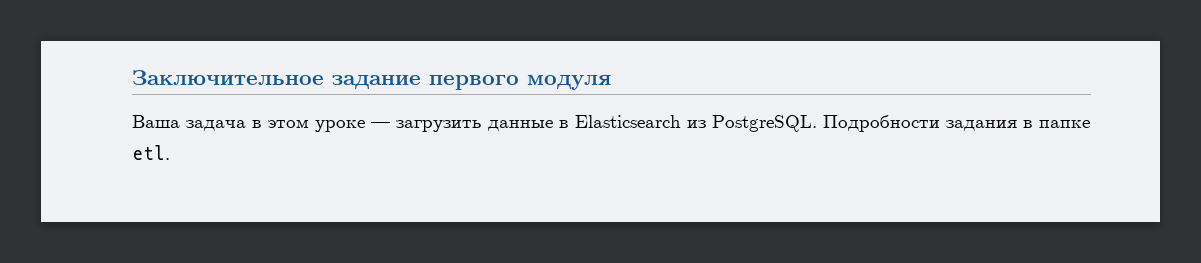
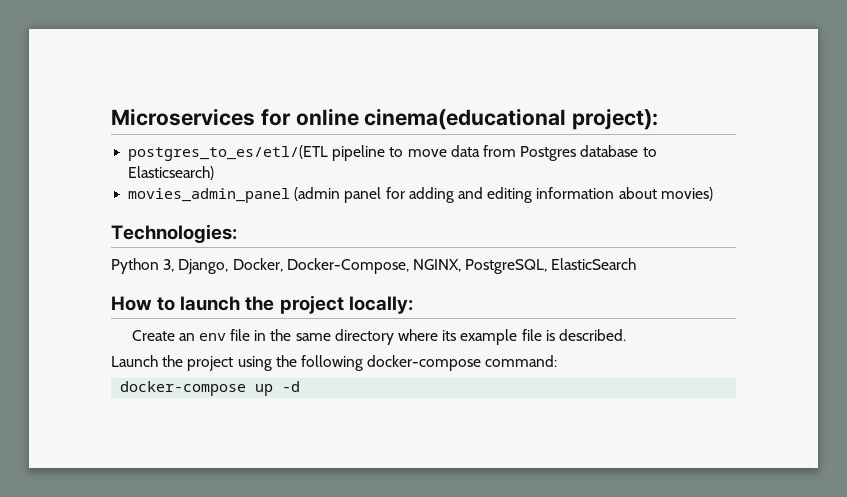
[132,70,611,90] [132,115,1090,132] [132,145,170,160] Заключительное задание первого модуля // Ваша задача в этом уроке — загрузить данные в Elasticsearch из PostgreSQL. Подробности задания в папке etl. -> [111,108,659,130] [128,145,657,161] [128,166,215,180] [128,187,713,203] [111,224,237,243] [111,258,637,274] [111,295,413,314] [131,329,626,345] [111,355,558,371] [120,381,301,396] Microservices for online cinema(educational project): // postgres_to_es/etl/(ETL pipeline to move data from Postgres database to Elasticsearch) // movies_admin_panel (admin panel for adding and editing information about movies) // Technologies: // Python 3, Django, Docker, Docker-Compose, NGINX, PostgreSQL, ElasticSearch // How to launch the project locally: // Create an env file in the same directory where its example file is described. // Launch the project using the following docker-compose command: // docker-compose up -d

